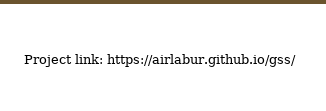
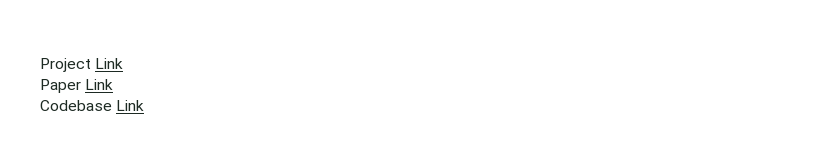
[75,54,296,67] link: https://airlabur.github.io/gss/ -> [95,58,124,69] [40,79,114,93] [40,100,145,111] Link // Paper Link // Codebase Link

